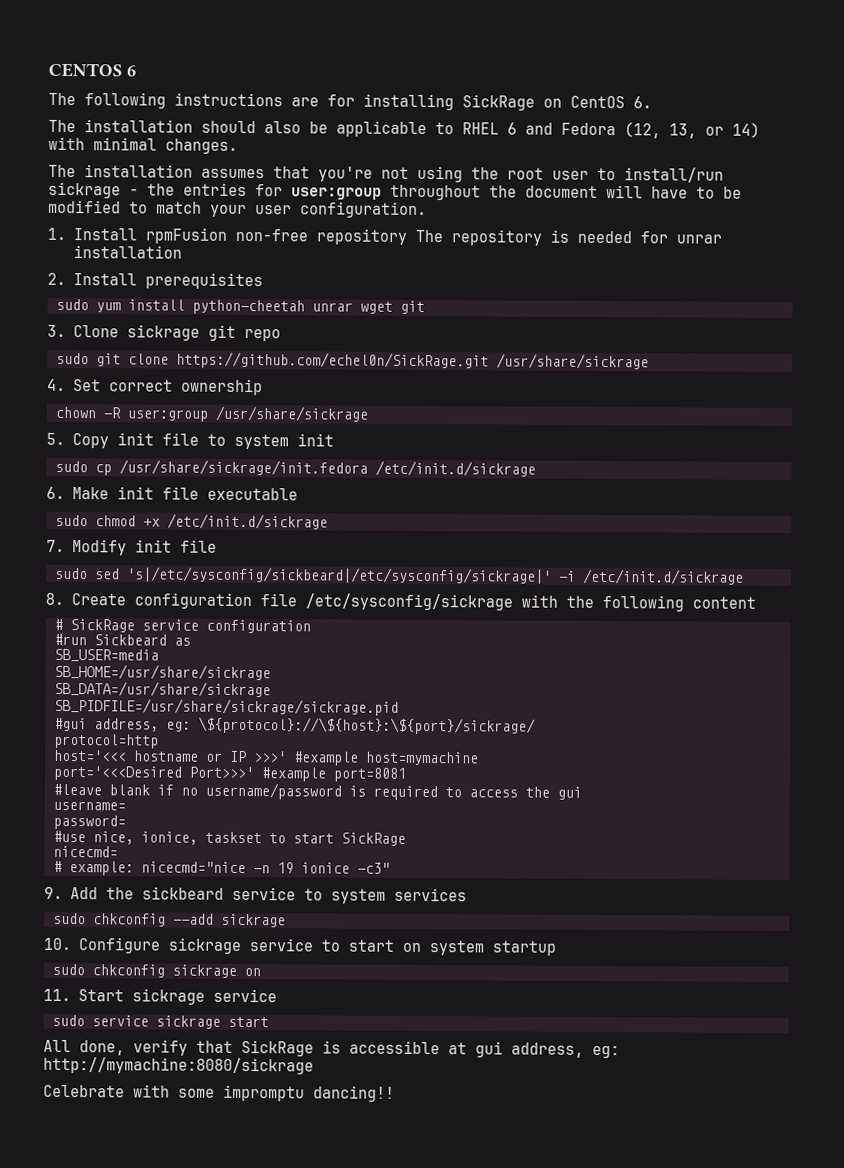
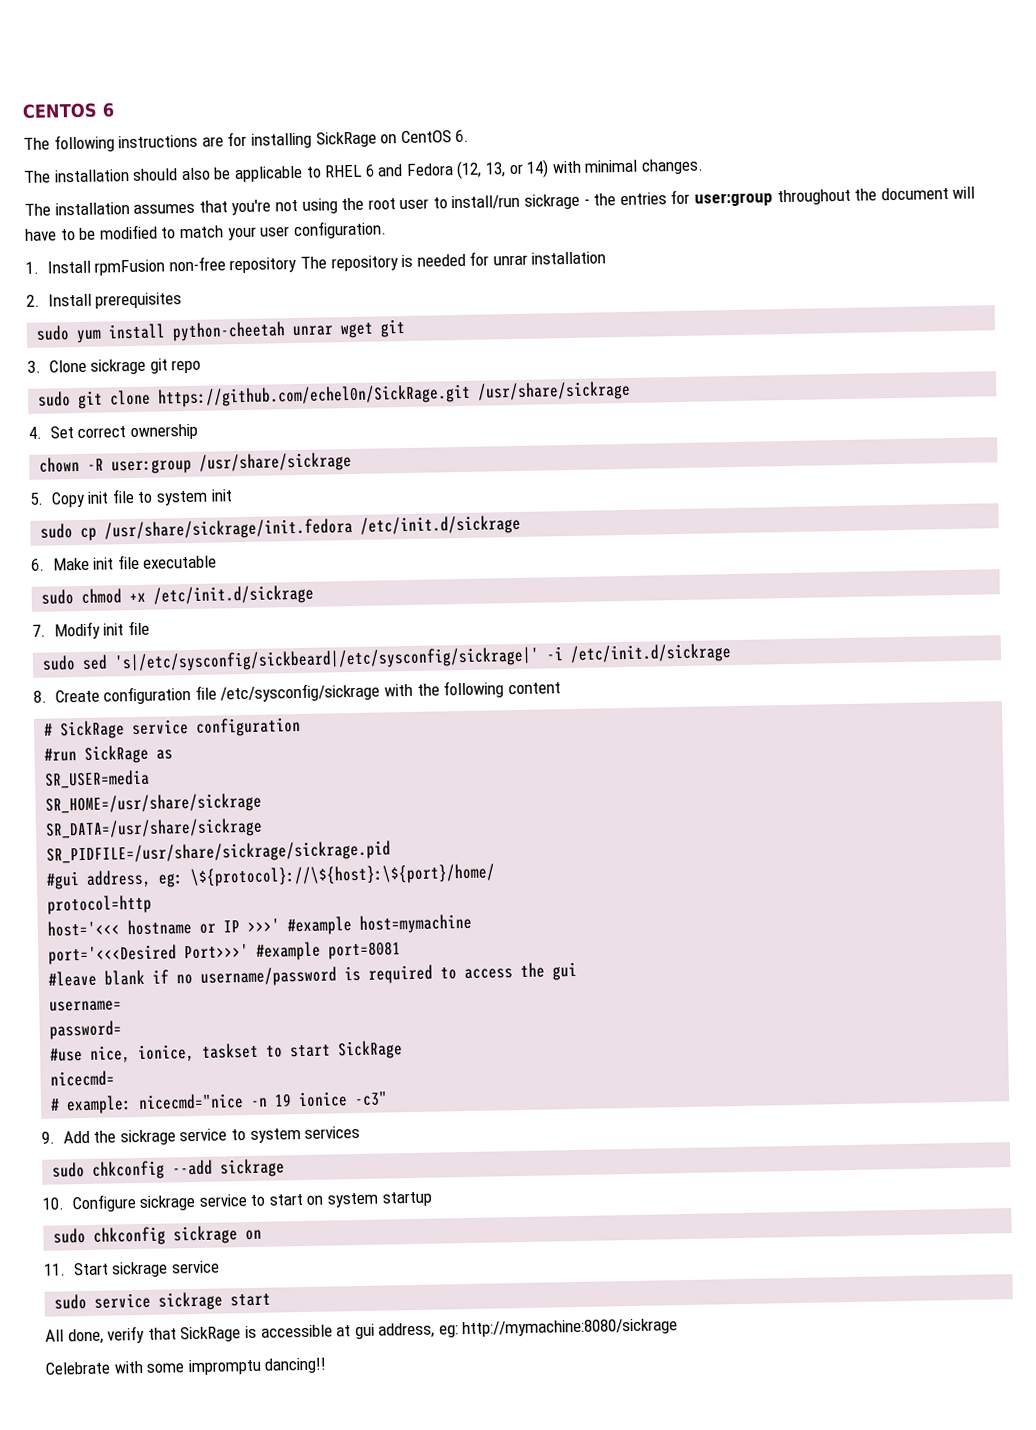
[94,634,167,646] Sickbeard -> [84,744,150,764] SickRage
[54,648,159,662] [54,663,271,681] [54,680,271,698] [54,697,399,716] SB_USER=media // SB_HOME=/usr/share/sickrage // SB_DATA=/usr/share/sickrage // SB_PIDFILE=/usr/share/sickrage/sickrage.pid -> [44,769,151,789] [45,792,263,815] [45,817,264,840] [46,840,392,865] SR_USER=media // SR_HOME=/usr/share/sickrage // SR_DATA=/usr/share/sickrage // SR_PIDFILE=/usr/share/sickrage/sickrage.pid
[198,716,536,735] \${protocol}://\${host}:\${port}/sickrage/ -> [190,863,497,888] \${protocol}://\${host}:\${port}/home/
[141,886,224,900] sickbeard -> [119,1129,176,1146] sickrage

